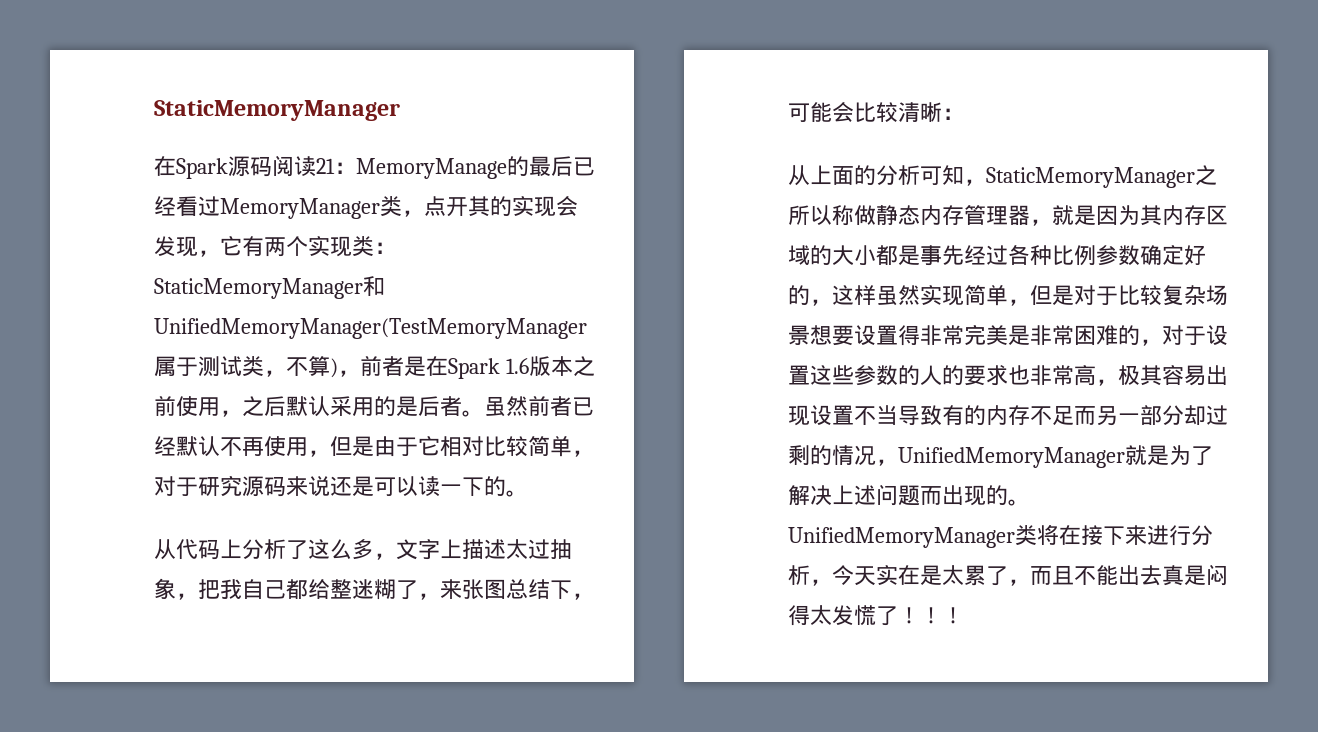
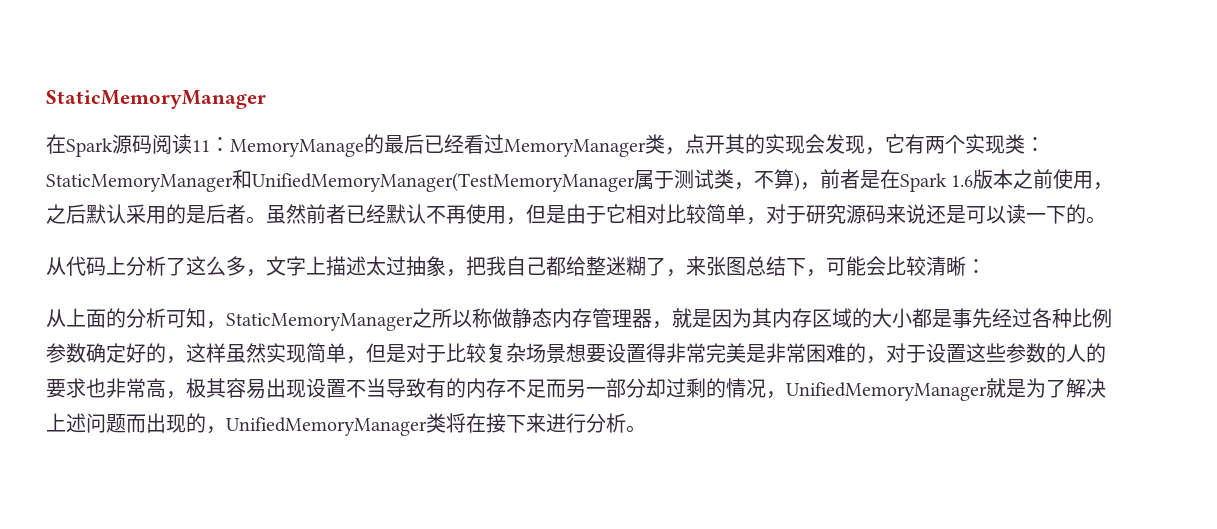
[316,158,335,174] 21 -> [192,140,210,152] 11
[1008,499,1030,506] 。 -> [206,426,226,434] ，
[810,564,1228,586] [788,605,964,626] ，今天实在是太累了，而且不能出去真是闷得太发慌了！！！ -> [626,425,646,433] 。

